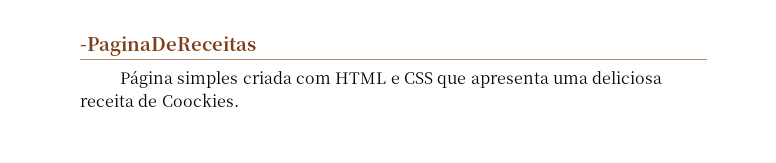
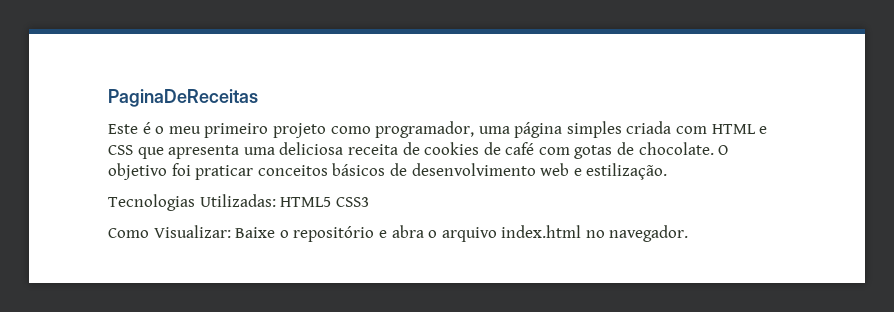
[80,36,256,56] [120,70,174,88] -PaginaDeReceitas // Página -> [108,89,258,107] [108,121,563,138] PaginaDeReceitas // Este é o meu primeiro projeto como programador, uma página
[161,93,239,107] Coockies. -> [424,142,729,159] [108,163,668,180] [108,194,369,211] [108,225,689,242] cookies de café com gotas de chocolate. O objetivo foi praticar conceitos básicos de desenvolvimento web e estilização. // Tecnologias Utilizadas: HTML5 CSS3 // Como Visualizar: Baixe o repositório e abra o arquivo index.html no navegador.

